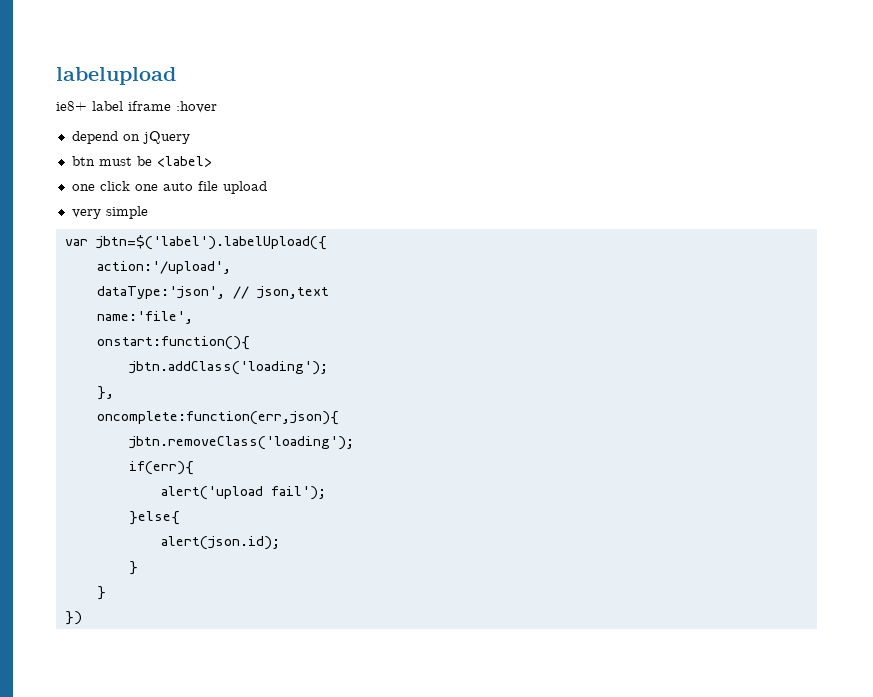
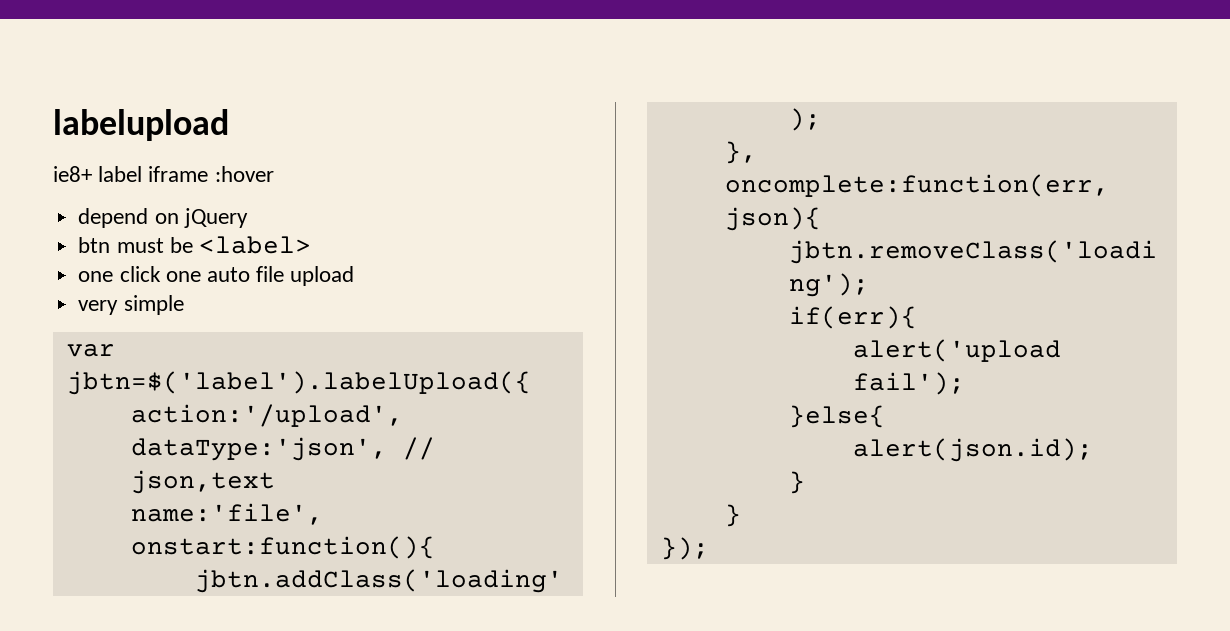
[64,611,82,625] }) -> [660,537,709,560] });

